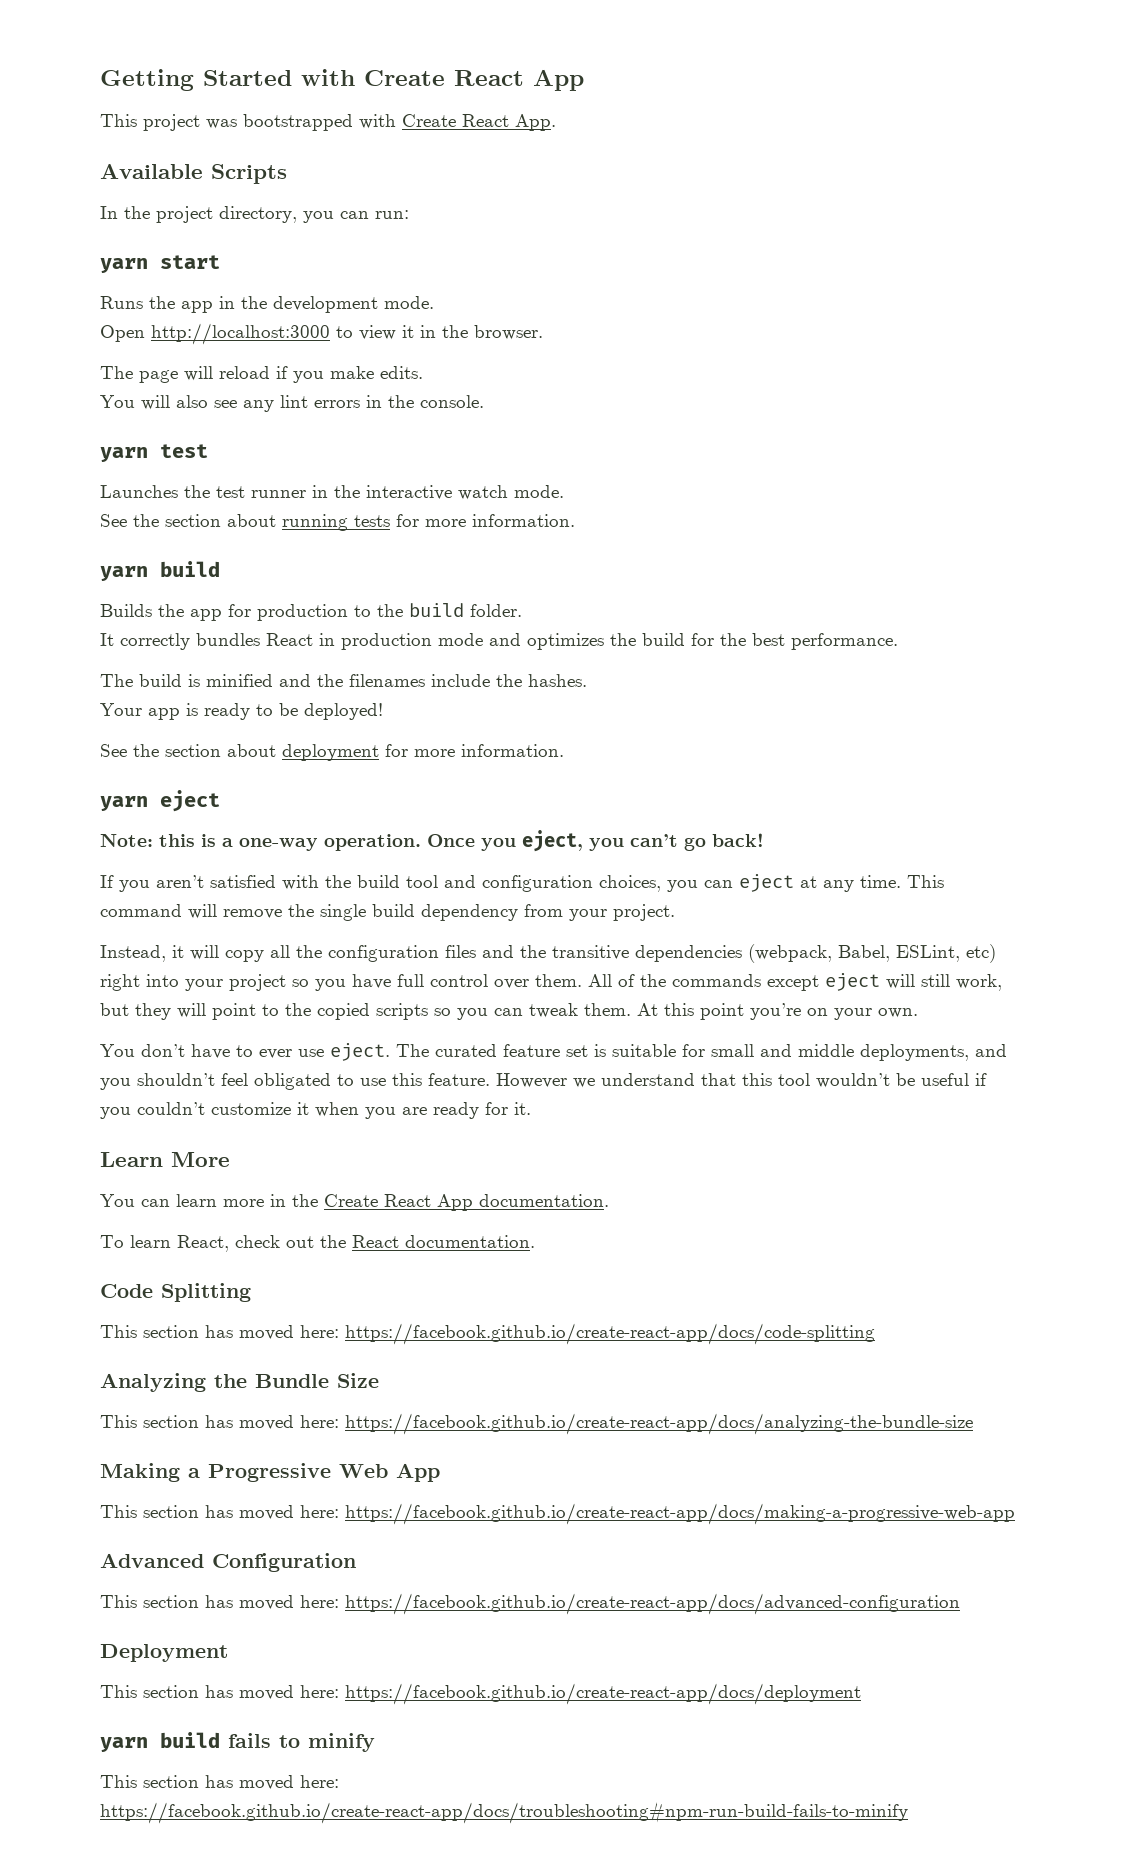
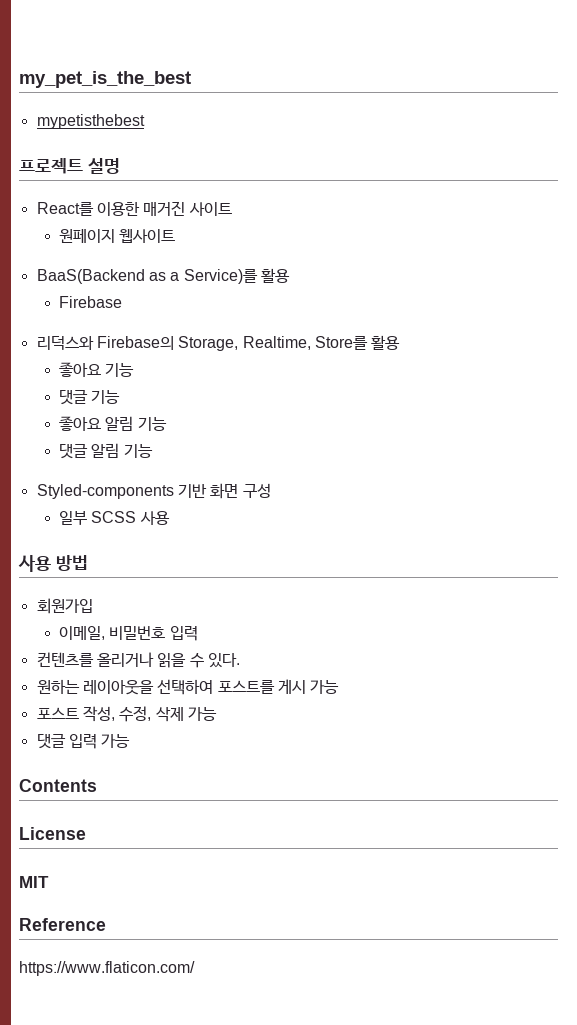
[100,69,584,91] [100,114,556,131] [100,164,287,184] [100,206,409,223] [100,255,220,273] [100,296,434,313] [100,323,543,345] [100,366,423,383] [100,395,484,412] [100,444,208,462] [100,485,564,500] [100,514,575,531] [100,561,220,581] [100,603,522,621] [100,633,898,650] [100,674,587,687] [100,703,383,720] [100,744,564,761] [100,790,220,812] [100,830,764,852] [100,874,944,892] [100,904,675,921] [100,944,996,963] [100,973,1002,991] [100,1003,918,1020] [100,1043,1007,1061] [100,1073,987,1090] [100,1102,531,1119] [100,1152,230,1167] [100,1194,609,1211] [100,1235,535,1252] [100,1283,251,1302] [100,1323,875,1345] [100,1373,379,1392] [100,1413,973,1435] [100,1463,440,1482] [100,1503,1015,1525] [100,1553,356,1572] [100,1593,960,1615] [100,1644,228,1662] [100,1683,861,1705] [100,1732,375,1752] [100,1775,339,1790] [100,1802,908,1824] Getting Started with Create React App // This project was bootstrapped with Create React App. // Available Scripts // In the project directory, you can run: // yarn start // Runs the app in the development mode. // Open http://localhost:3000 to view it in the browser. // The page will reload if you make edits. // You will also see any lint errors in the console. // yarn test // Launches the test runner in the interactive watch mode. // See the section about running tests for more information. // yarn build // Builds the app for production to the build folder. // It correctly bundles React in production mode and optimizes the build for the best performance. // The build is minified and the filenames include the hashes. // Your app is ready to be deployed! // See the section about deployment for more information. // yarn eject // Note: this is a one-way operation. Once you eject, you can’t go back! // If you aren’t satisfied with the build tool and configuration choices, you can eject at any time. This command will remove the single build dependency from your project. // Instead, it will copy all the configuration files and the transitive dependencies (webpack, Babel, ESLint, etc) right into your project so you have full control over them. All of the commands except eject will still work, but they will point to the copied scripts so you can tweak them. At this point you’re on your own. // You don’t have to ever use eject. The curated feature set is suitable for small and middle deployments, and you shouldn’t feel obligated to use this feature. However we understand that this tool wouldn’t be useful if you couldn’t customize it when you are ready for it. // Learn More // You can learn more in the Create React App documentation. // To learn React, check out the React documentation. // Code Splitting // This section has moved here: https://facebook.github.io/create-react-app/docs/code-splitting // Analyzing the Bundle Size // This section has moved here: https://facebook.github.io/create-react-app/docs/analyzing-the-bundle-size // Making a Progressive Web App // This section has moved here: https://facebook.github.io/create-react-app/docs/making-a-progressive-web-app // Advanced Configuration // This section has moved here: https://facebook.github.io/create-react-app/docs/advanced-configuration // Deployment // This section has moved here: https://facebook.github.io/create-react-app/docs/deployment // yarn build fails to minify // This section has moved here: https://facebook.github.io/create-react-app/docs/troubleshooting#npm-run-build-fails-to-minify -> [19,71,191,88] [36,114,145,129] [19,158,120,174] [36,201,232,216] [59,229,176,243] [36,268,290,284] [59,296,123,308] [36,335,401,351] [59,362,135,377] [59,390,121,405] [59,416,167,431] [59,443,153,459] [36,483,271,499] [59,511,170,525] [18,555,88,572] [36,598,93,614] [59,626,198,641] [36,652,240,668] [36,679,340,695] [36,706,217,722] [36,734,131,749] [19,779,97,792] [19,827,86,840] [19,876,49,888] [19,918,106,931] [19,961,195,976] my_pet_is_the_best // mypetisthebest // 프로젝트 설명 // React를 이용한 매거진 사이트 // 원페이지 웹사이트 // BaaS(Backend as a Service)를 활용 // Firebase // 리덕스와 Firebase의 Storage, Realtime, Store를 활용 // 좋아요 기능 // 댓글 기능 // 좋아요 알림 기능 // 댓글 알림 기능 // Styled-components 기반 화면 구성 // 일부 SCSS 사용 // 사용 방법 // 회원가입 // 이메일, 비밀번호 입력 // 컨텐츠를 올리거나 읽을 수 있다. // 원하는 레이아웃을 선택하여 포스트를 게시 가능 // 포스트 작성, 수정, 삭제 가능 // 댓글 입력 가능 // Contents // License // MIT // Reference // https://www.flaticon.com/

